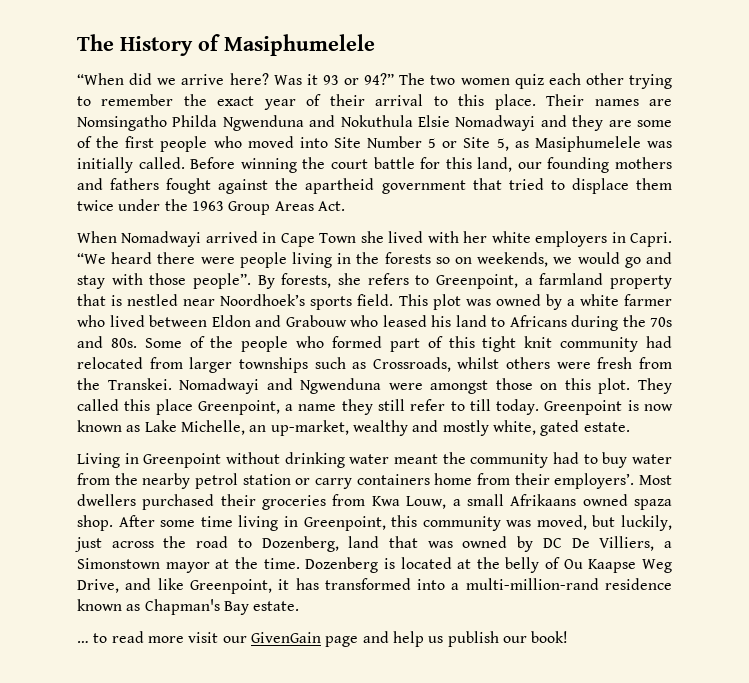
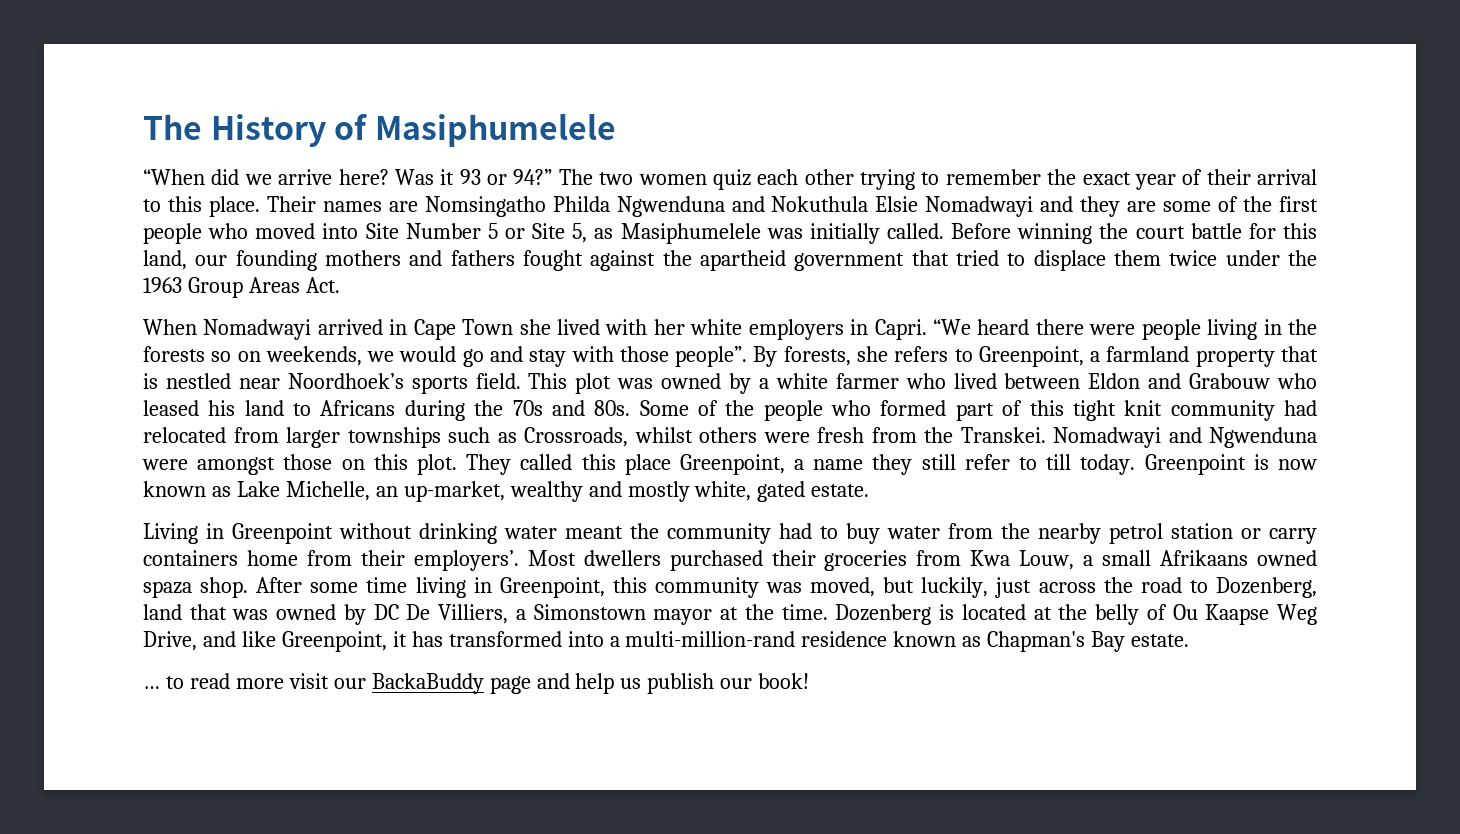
[250,632,321,643] GivenGain -> [371,673,484,694] BackaBuddy

